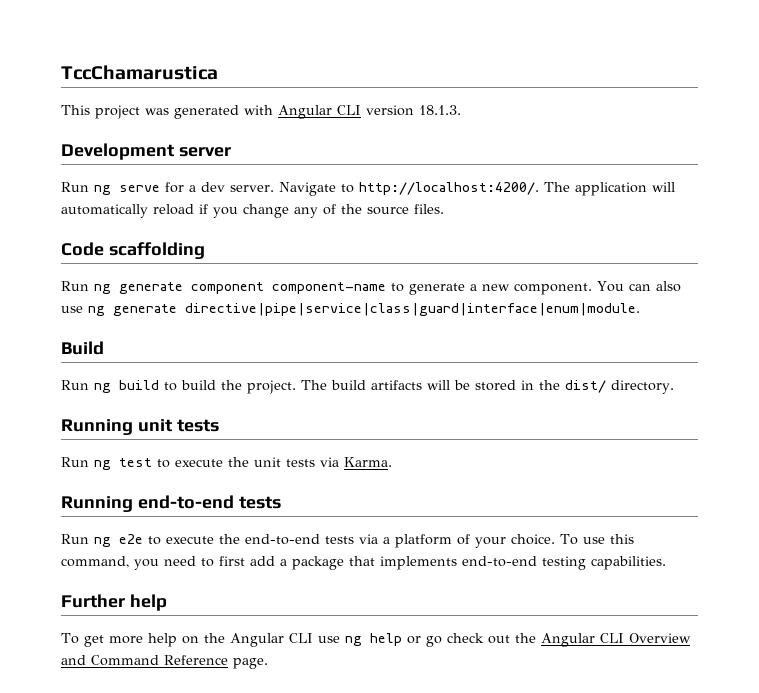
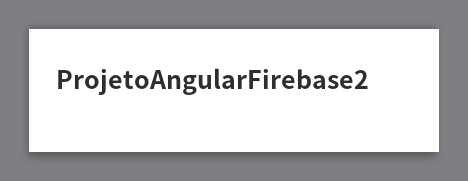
[61,65,218,80] [61,105,461,119] [61,143,231,160] [61,182,675,196] [61,204,444,218] [61,242,205,259] [61,281,681,295] [61,303,640,316] [61,341,104,355] [61,380,674,394] [61,419,219,435] [61,457,392,470] [61,495,281,512] [61,534,634,548] [61,556,666,570] [61,594,167,611] [61,633,691,647] [61,655,268,669] TccChamarustica // This project was generated with Angular CLI version 18.1.3. // Development server // Run ng serve for a dev server. Navigate to http://localhost:4200/. The application will automatically reload if you change any of the source files. // Code scaffolding // Run ng generate component component-name to generate a new component. You can also use ng generate directive|pipe|service|class|guard|interface|enum|module. // Build // Run ng build to build the project. The build artifacts will be stored in the dist/ directory. // Running unit tests // Run ng test to execute the unit tests via Karma. // Running end-to-end tests // Run ng e2e to execute the end-to-end tests via a platform of your choice. To use this command, you need to first add a package that implements end-to-end testing capabilities. // Further help // To get more help on the Angular CLI use ng help or go check out the Angular CLI Overview and Command Reference page. -> [56,68,369,95] ProjetoAngularFirebase2

